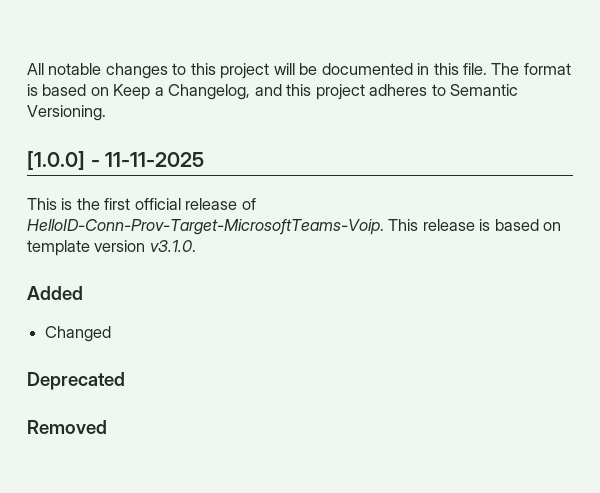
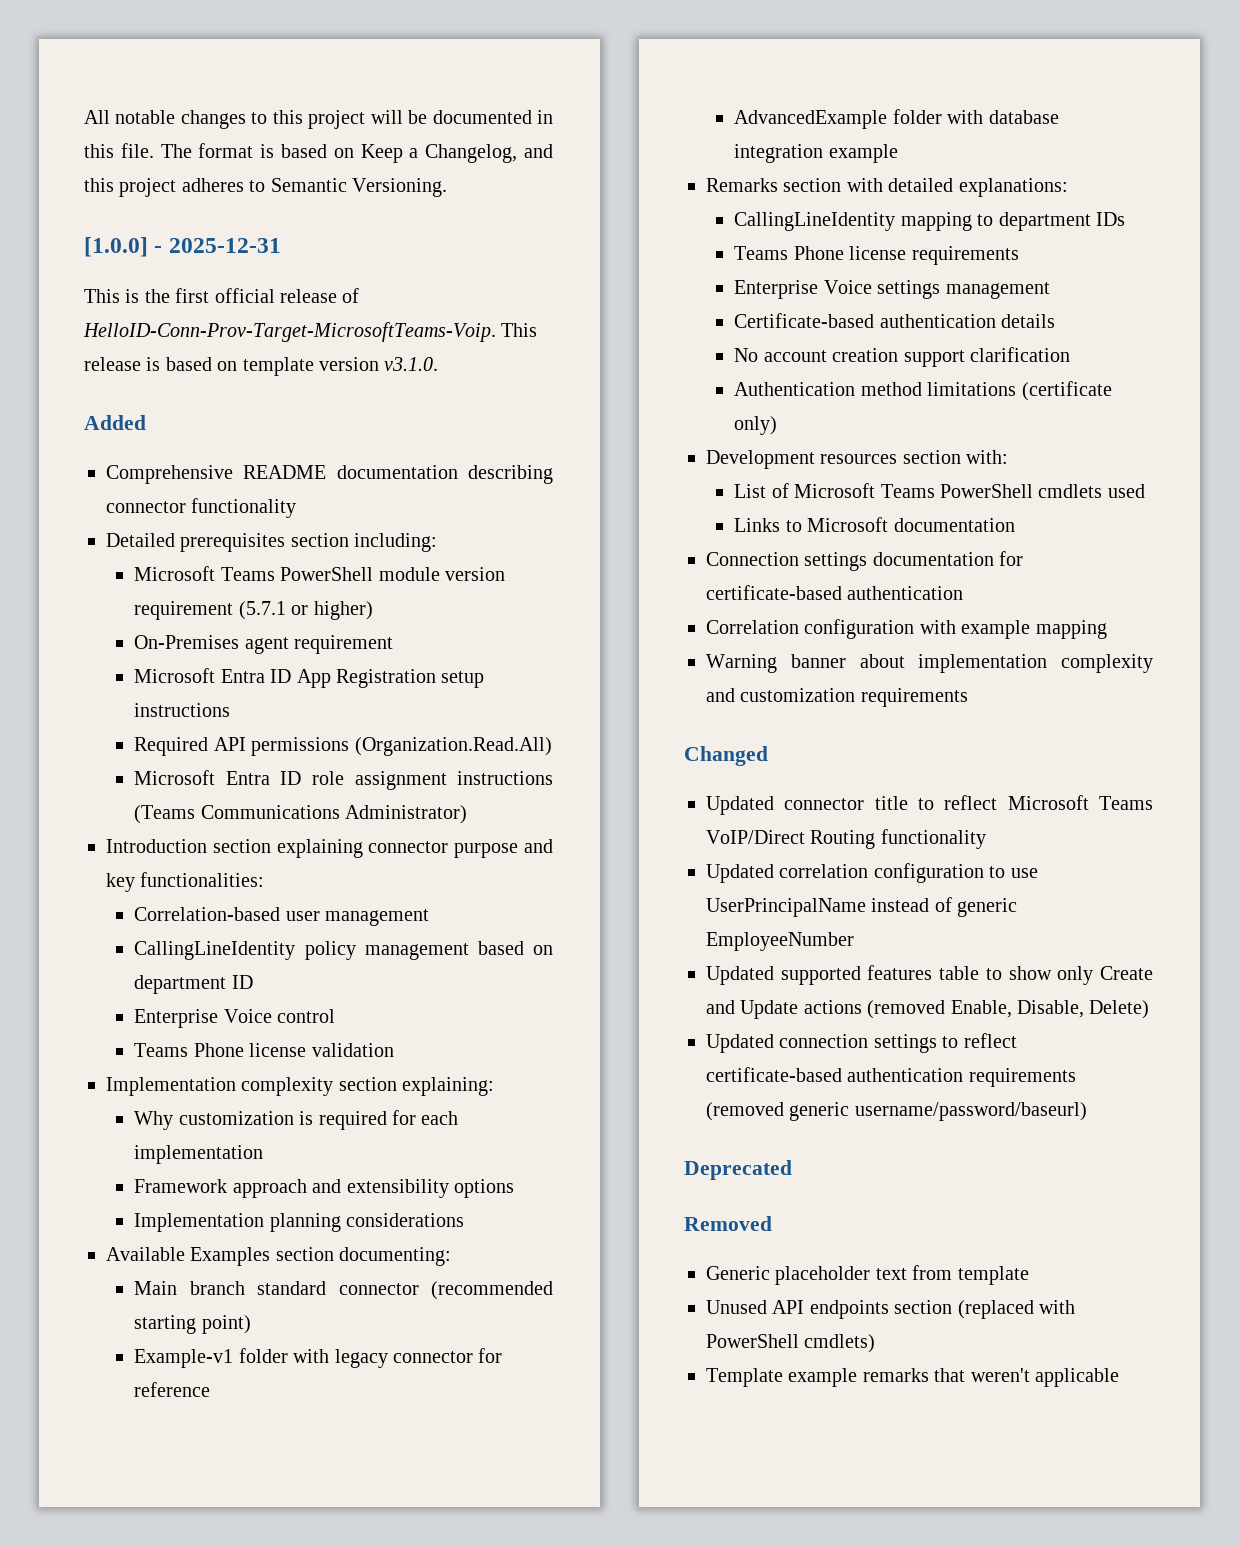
[105,152,205,167] 11-11-2025 -> [168,238,281,253] 2025-12-31
[45,326,112,342] [27,372,125,390] [27,420,107,434] Changed // Deprecated // Removed -> [106,465,553,484] [106,498,297,518] [106,533,438,552] [134,566,506,581] [134,601,373,620] [134,635,394,654] [134,668,485,688] [134,703,231,717] [134,737,552,756] [134,770,553,790] [134,805,468,824] [106,839,553,858] [106,872,265,892] [134,907,430,926] [134,941,553,960] [134,975,253,994] [134,1009,336,1028] [134,1043,394,1057] [106,1077,495,1096] [134,1110,459,1130] [134,1145,264,1164] [134,1179,515,1198] [134,1213,465,1232] [106,1247,452,1266] [134,1281,553,1300] [134,1315,251,1334] [134,1348,503,1368] [134,1382,211,1397] [734,109,1059,129] [734,144,898,163] [706,178,1068,197] [734,212,1126,231] [734,246,1019,265] [734,280,1050,299] [734,313,1056,328] [734,347,1071,367] [734,381,1112,401] [734,416,778,435] [706,450,1009,469] [734,483,1145,498] [734,517,1015,532] [706,551,1024,571] [706,585,964,600] [706,619,1107,639] [706,654,1153,673] [706,688,968,707] [684,746,768,766] [706,795,1153,815] [706,829,986,849] [706,863,1038,883] [706,897,1018,917] [706,932,854,951] [706,965,1153,985] [706,1000,1150,1019] [706,1033,1017,1053] [706,1067,1076,1087] [706,1102,1087,1121] [684,1160,792,1180] [684,1216,772,1231] [706,1265,1029,1285] [706,1300,1075,1319] [706,1334,876,1353] [706,1368,1119,1387] Comprehensive README documentation describing connector functionality // Detailed prerequisites section including: // Microsoft Teams PowerShell module version requirement (5.7.1 or higher) // On-Premises agent requirement // Microsoft Entra ID App Registration setup instructions // Required API permissions (Organization.Read.All) // Microsoft Entra ID role assignment instructions (Teams Communications Administrator) // Introduction section explaining connector purpose and key functionalities: // Correlation-based user management // CallingLineIdentity policy management based on department ID // Enterprise Voice control // Teams Phone license validation // Implementation complexity section explaining: // Why customization is required for each implementation // Framework approach and extensibility options // Implementation planning considerations // Available Examples section documenting: // Main branch standard connector (recommended starting point) // Example-v1 folder with legacy connector for reference // AdvancedExample folder with database integration example // Remarks section with detailed explanations: // CallingLineIdentity mapping to department IDs // Teams Phone license requirements // Enterprise Voice settings management // Certificate-based authentication details // No account creation support clarification // Authentication method limitations (certificate only) // Development resources section with: // List of Microsoft Teams PowerShell cmdlets used // Links to Microsoft documentation // Connection settings documentation for certificate-based authentication // Correlation configuration with example mapping // Warning banner about implementation complexity and customization requirements // Changed // Updated connector title to reflect Microsoft Teams VoIP/Direct Routing functionality // Updated correlation configuration to use UserPrincipalName instead of generic EmployeeNumber // Updated supported features table to show only Create and Update actions (removed Enable, Disable, Delete) // Updated connection settings to reflect certificate-based authentication requirements (removed generic username/password/baseurl) // Deprecated // Removed // Generic placeholder text from template // Unused API endpoints section (replaced with PowerShell cmdlets) // Template example remarks that weren't applicable

